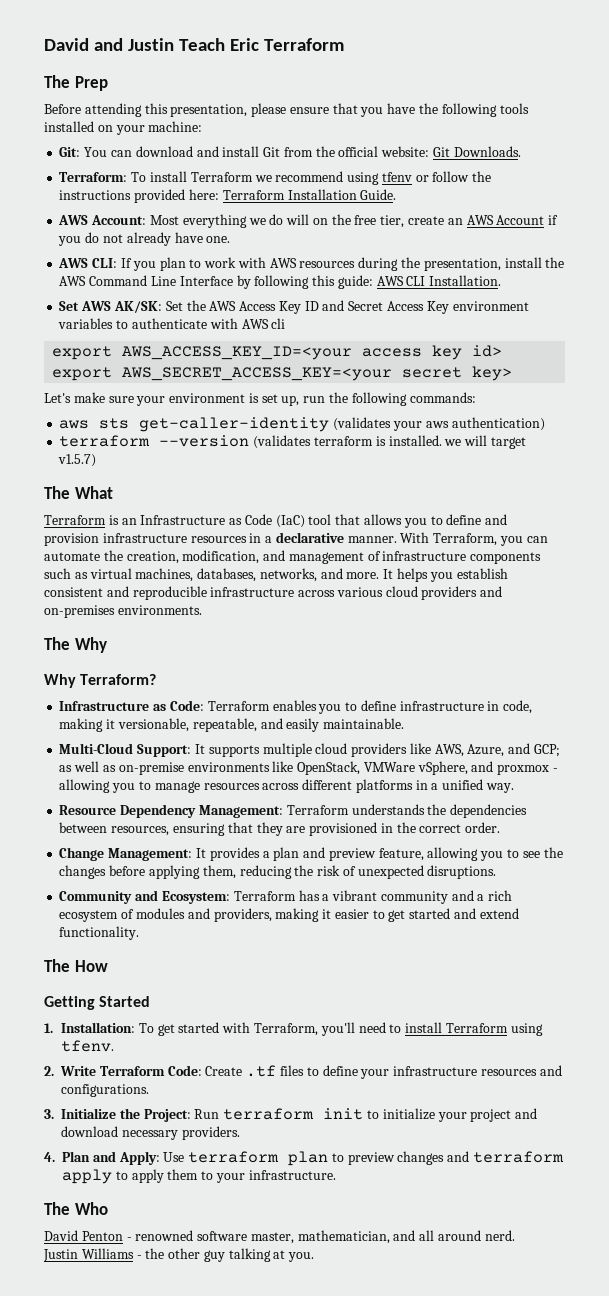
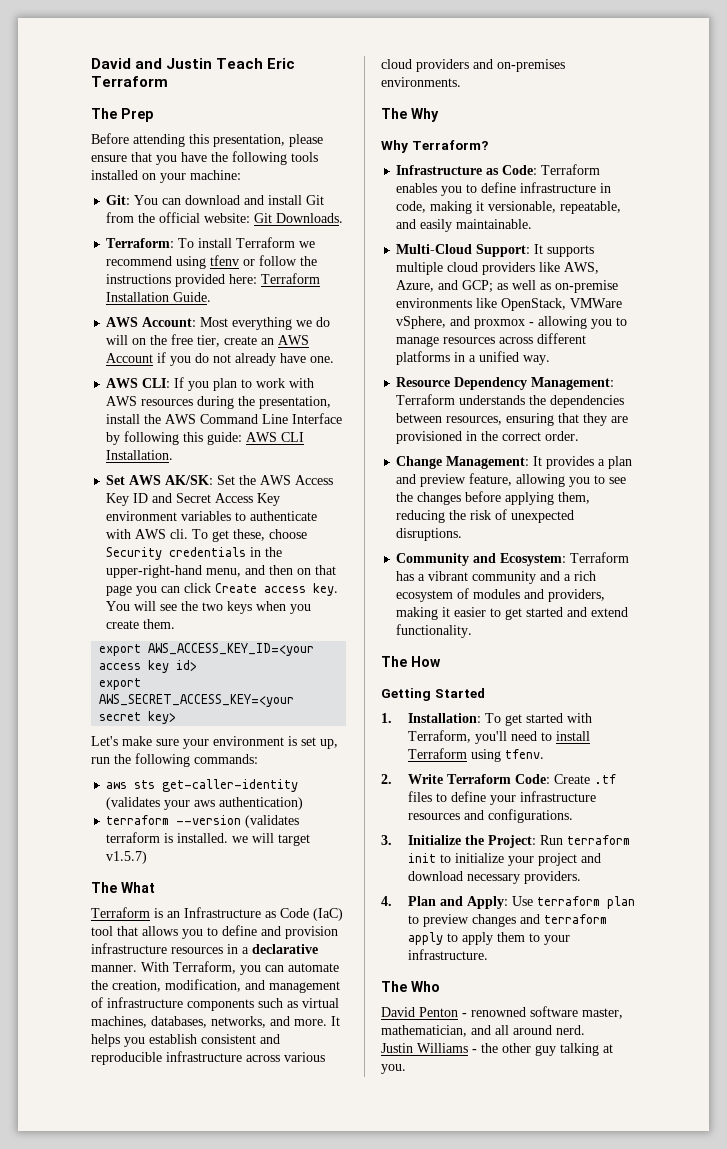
[271,318,286,329] cli -> [170,529,308,542] [106,547,283,560] [106,565,337,578] [106,583,339,596] [106,601,312,614] [106,619,176,629] cli. To get these, choose Security credentials in the upper-right-hand menu, and then on that page you can click Create access key. You will see the two keys when you create them.

